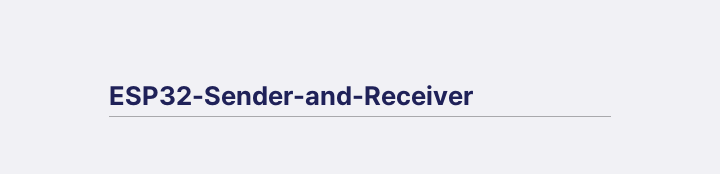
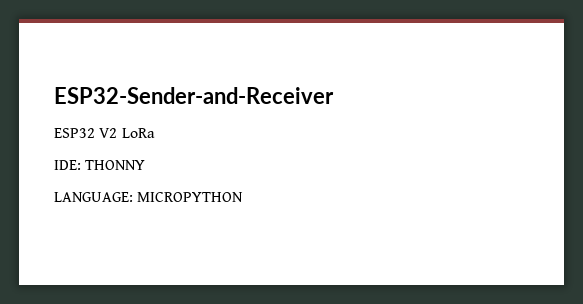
(473, 95) none -> [54,128,155,138] [54,160,146,170] [54,192,244,202] // ESP32 V2 LoRa // IDE: THONNY // LANGUAGE: MICROPYTHON

